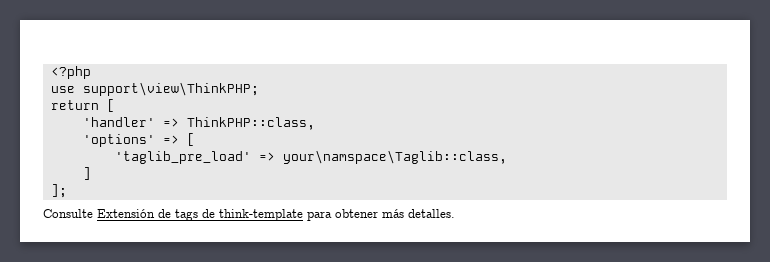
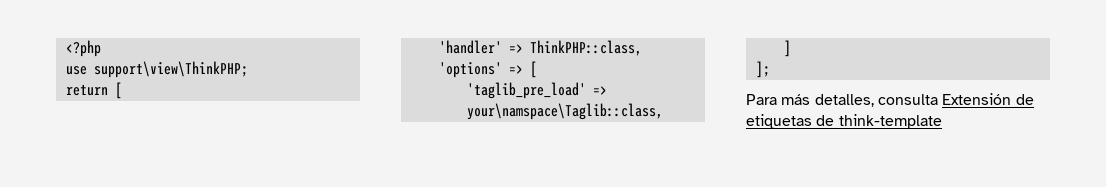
[43,209,93,218] Consulte -> [746,94,938,107] Para más detalles, consulta
[175,209,198,221] tags -> [746,114,812,129] etiquetas
[307,209,455,221] para obtener más detalles. -> (942, 121) none

